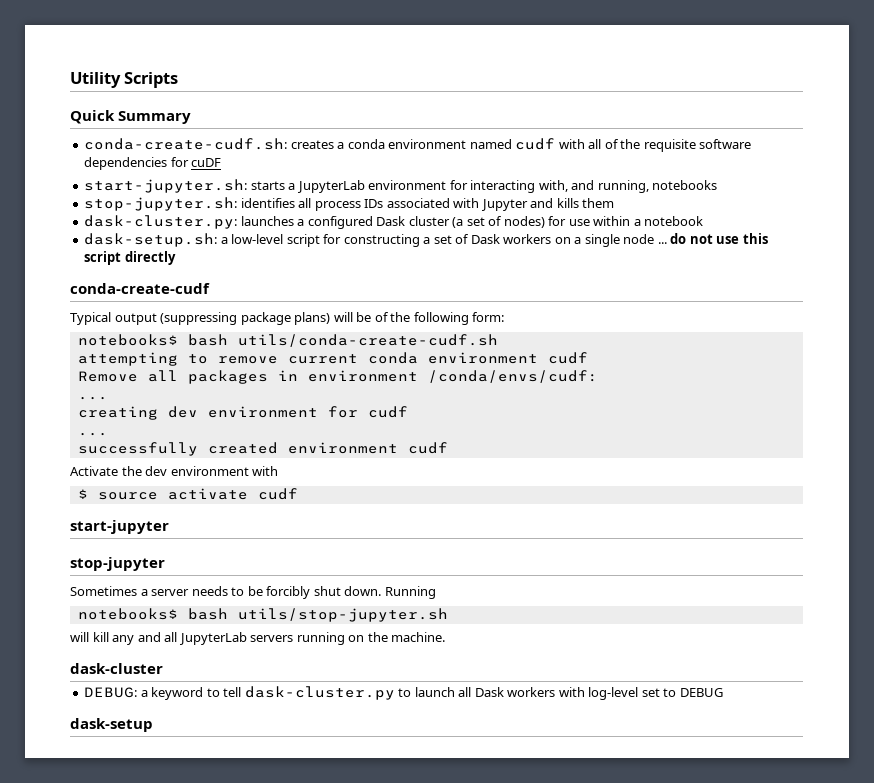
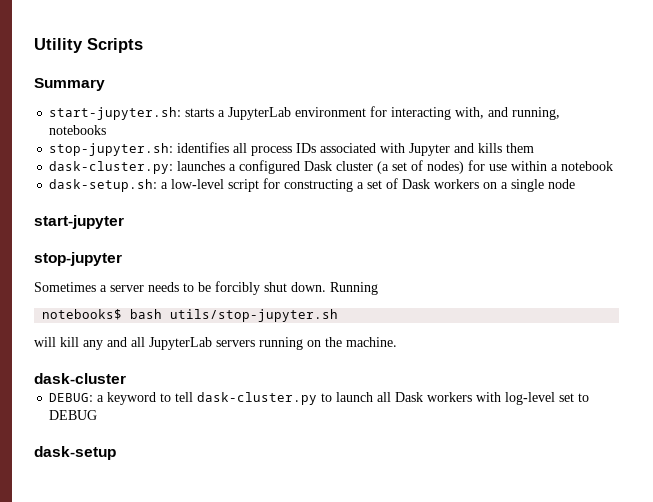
[70,110,115,124] Quick -> (143, 45) none
[84,138,752,152] [84,157,222,170] // conda-create-cudf.sh: creates a conda environment named cudf with all of the requisite software dependencies for cuDF -> (105, 84) none
[657,233,768,244] [84,251,176,265] [70,283,210,294] [70,312,505,325] [77,334,498,347] [77,352,588,366] [77,370,598,384] [77,396,108,400] [77,406,408,420] [77,432,108,436] [77,442,448,456] [70,466,279,476] [77,488,298,500] ... do not use this script directly // conda-create-cudf // Typical output (suppressing package plans) will be of the following form: // notebooks$ bash utils/conda-create-cudf.sh // attempting to remove current conda environment cudf // Remove all packages in environment /conda/envs/cudf: // ... // creating dev environment for cudf // ... // successfully created environment cudf // Activate the dev environment with // $ source activate cudf -> (576, 184) none

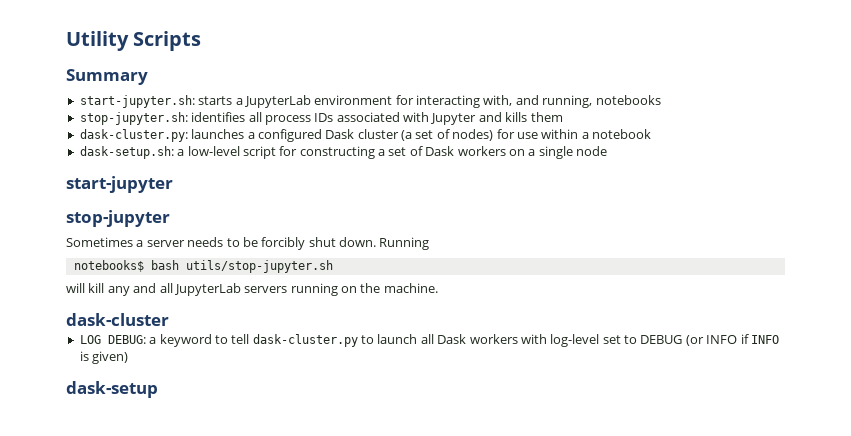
(126, 378) none -> [79,335,101,344] LOG
(98, 415) none -> [685,334,779,346] [79,351,129,364] (or INFO if INFO is given)

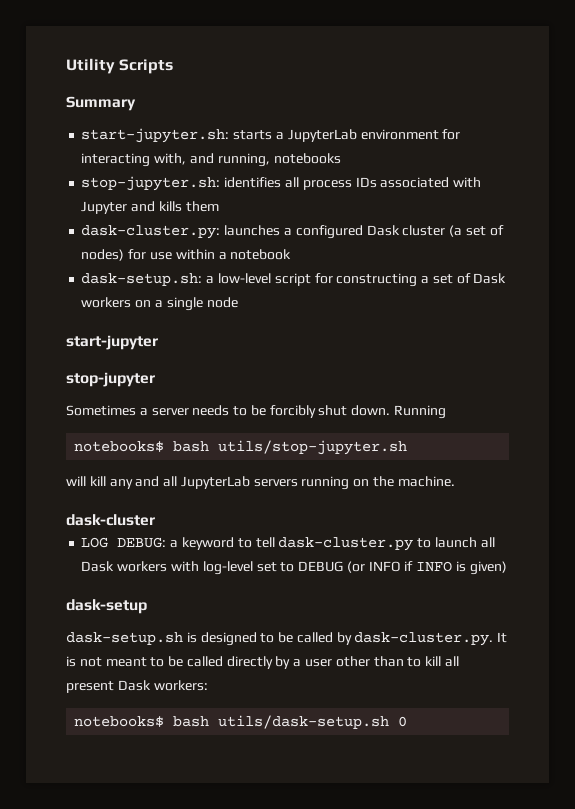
(158, 389) none -> [66,632,508,646] [66,656,459,669] [66,680,208,693] [74,715,408,729] // dask-setup.sh is designed to be called by dask-cluster.py. It is not meant to be called directly by a user other than to kill all present Dask workers: // notebooks$ bash utils/dask-setup.sh 0

